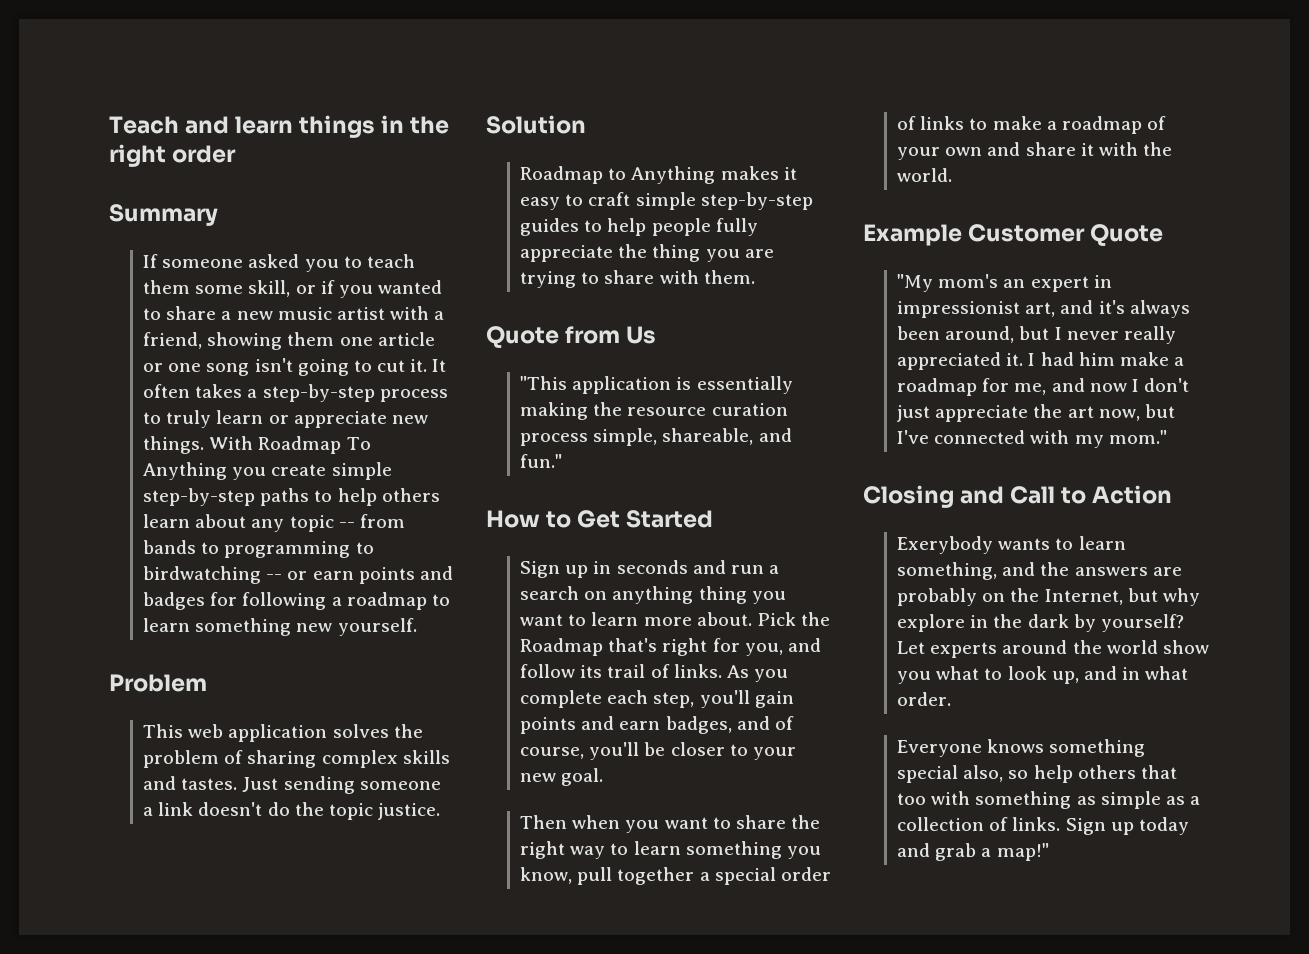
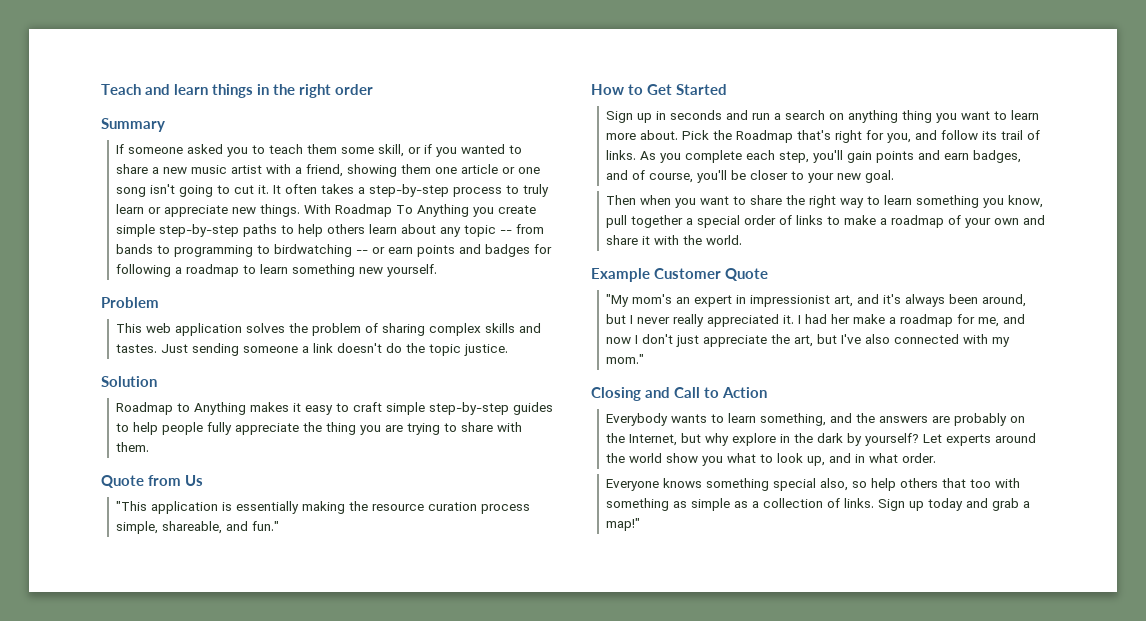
[1078,352,1115,366] him -> [830,314,850,324] her
[1067,406,1140,421] art now, -> [793,335,813,347] art,
(930, 437) none -> [864,334,890,344] also
[897,536,994,554] Exerybody -> [605,413,668,426] Everybody

